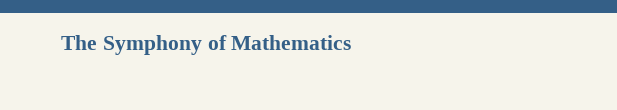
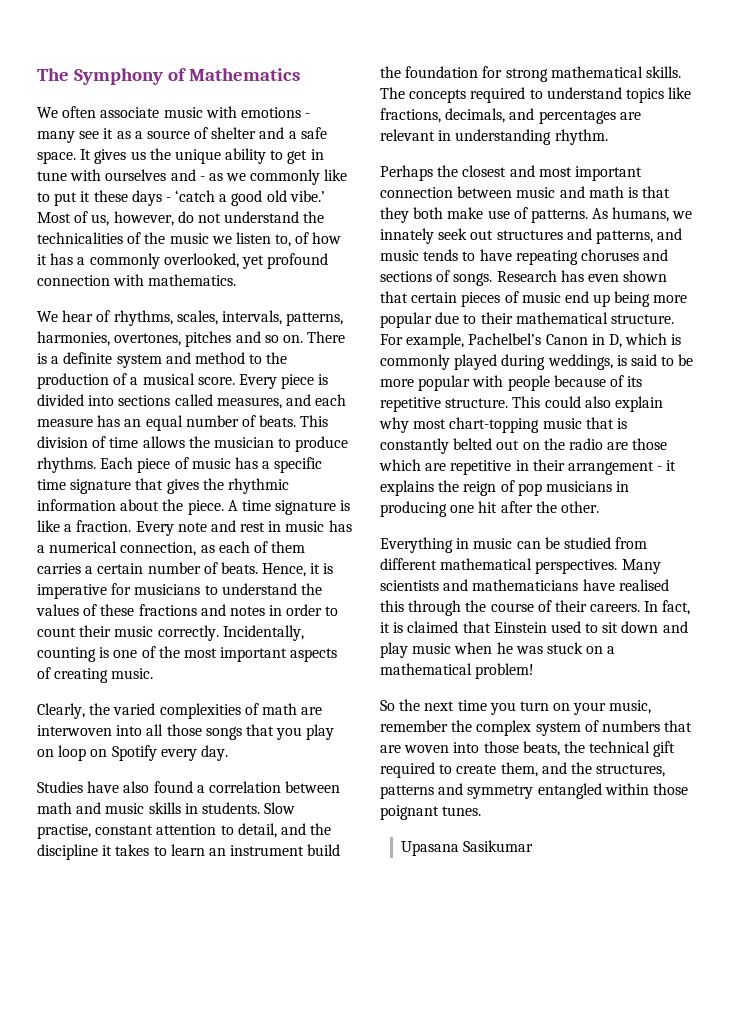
(352, 42) none -> [37,106,311,118] [37,127,327,143] [37,148,324,164] [37,169,348,185] [37,190,325,206] [37,211,325,226] [37,232,342,247] [37,253,329,269] [37,274,237,286] [37,310,344,326] [37,331,346,347] [37,352,288,368] [37,373,329,389] [37,394,347,409] [37,415,329,431] [37,436,349,452] [37,457,323,473] [37,478,289,494] [37,499,351,515] [37,520,352,536] [37,541,306,556] [37,562,334,577] [37,583,322,599] [36,604,339,616] [37,625,304,641] [37,646,338,662] [37,667,154,683] [37,703,323,719] [37,724,335,740] [37,745,228,761] [37,781,341,793] [37,802,296,814] [37,823,332,839] [37,844,341,860] [380,66,681,82] [380,87,692,103] [380,108,641,124] [380,129,608,145] [380,165,642,181] [380,186,671,198] [380,207,693,223] [380,228,683,244] [380,249,669,265] [380,270,668,286] [380,291,688,307] [380,312,674,328] [380,333,682,349] [380,354,694,370] [380,375,643,391] [380,396,663,412] [379,417,627,433] [380,438,668,454] [379,459,677,475] [380,480,630,496] [380,501,599,517] [380,537,648,553] [380,558,661,574] [380,579,669,591] [380,600,691,616] [380,621,688,633] [380,642,616,658] [380,663,535,679] [380,699,652,715] [380,720,693,736] [380,741,676,757] [380,762,666,778] [380,783,688,799] [380,805,482,820] [401,840,534,856] // We often associate music with emotions - many see it as a source of shelter and a safe space. It gives us the unique ability to get in tune with ourselves and - as we commonly like to put it these days - ‘catch a good old vibe.’ Most of us, however, do not understand the technicalities of the music we listen to, of how it has a commonly overlooked, yet profound connection with mathematics. // We hear of rhythms, scales, intervals, patterns, harmonies, overtones, pitches and so on. There is a definite system and method to the production of a musical score. Every piece is divided into sections called measures, and each measure has an equal number of beats. This division of time allows the musician to produce rhythms. Each piece of music has a specific time signature that gives the rhythmic information about the piece. A time signature is like a fraction. Every note and rest in music has a numerical connection, as each of them carries a certain number of beats. Hence, it is imperative for musicians to understand the values of these fractions and notes in order to count their music correctly. Incidentally, counting is one of the most important aspects of creating music. // Clearly, the varied complexities of math are interwoven into all those songs that you play on loop on Spotify every day. // Studies have also found a correlation between math and music skills in students. Slow practise, constant attention to detail, and the discipline it takes to learn an instrument build the foundation for strong mathematical skills. The concepts required to understand topics like fractions, decimals, and percentages are relevant in understanding rhythm. // Perhaps the closest and most important connection between music and math is that they both make use of patterns. As humans, we innately seek out structures and patterns, and music tends to have repeating choruses and sections of songs. Research has even shown that certain pieces of music end up being more popular due to their mathematical structure. For example, Pachelbel’s Canon in D, which is commonly played during weddings, is said to be more popular with people because of its repetitive structure. This could also explain why most chart-topping music that is constantly belted out on the radio are those which are repetitive in their arrangement - it explains the reign of pop musicians in producing one hit after the other. // Everything in music can be studied from different mathematical perspectives. Many scientists and mathematicians have realised this through the course of their careers. In fact, it is claimed that Einstein used to sit down and play music when he was stuck on a mathematical problem! // So the next time you turn on your music, remember the complex system of numbers that are woven into those beats, the technical gift required to create them, and the structures, patterns and symmetry entangled within those poignant tunes. // Upasana Sasikumar

